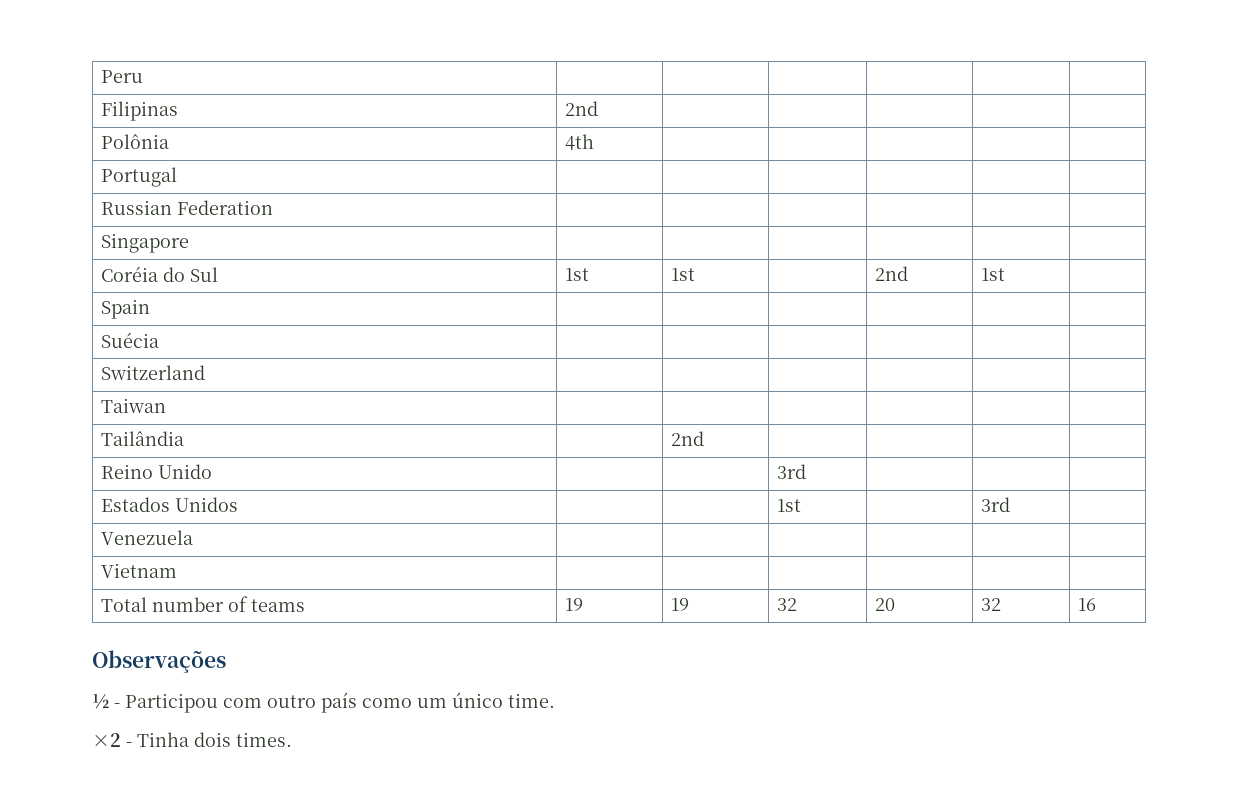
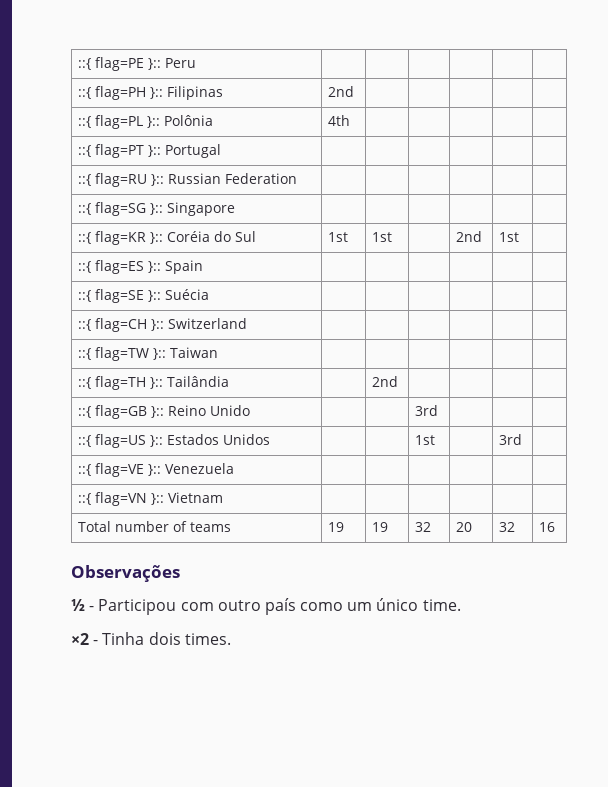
[100,70,143,83] Peru | | | | | | // -> [78,57,197,71] [78,86,164,100] ::{ flag=PE }:: Peru | | | | | | // ::{ flag=PH }::
(598, 108) none -> [78,115,161,129] ::{ flag=PL }::
[100,167,177,187] [100,200,273,215] [100,233,189,253] Portugal | | | | | | // Russian Federation | | | | | | // Singapore | | | | | | // -> [78,144,222,158] [78,173,298,187] [78,202,236,216] [78,231,164,245] ::{ flag=PT }:: Portugal | | | | | | // ::{ flag=RU }:: Russian Federation | | | | | | // ::{ flag=SG }:: Singapore | | | | | | // ::{ flag=KR }::
[100,299,150,319] [100,332,159,348] [100,365,205,380] [100,398,166,413] Spain | | | | | | // Suécia | | | | | | // Switzerland | | | | | | // Taiwan | | | | | | // -> [78,260,204,274] [78,289,210,303] [78,318,248,332] [78,347,219,361] [78,376,164,390] ::{ flag=ES }:: Spain | | | | | | // ::{ flag=SE }:: Suécia | | | | | | // ::{ flag=CH }:: Switzerland | | | | | | // ::{ flag=TW }:: Taiwan | | | | | | // ::{ flag=TH }::
(704, 438) none -> [78,405,165,419] ::{ flag=GB }::
(806, 471) none -> [78,434,164,448] ::{ flag=US }::
[100,530,193,545] Venezuela | | | | | | // -> [78,463,235,477] [78,492,165,506] ::{ flag=VE }:: Venezuela | | | | | | // ::{ flag=VN }::

